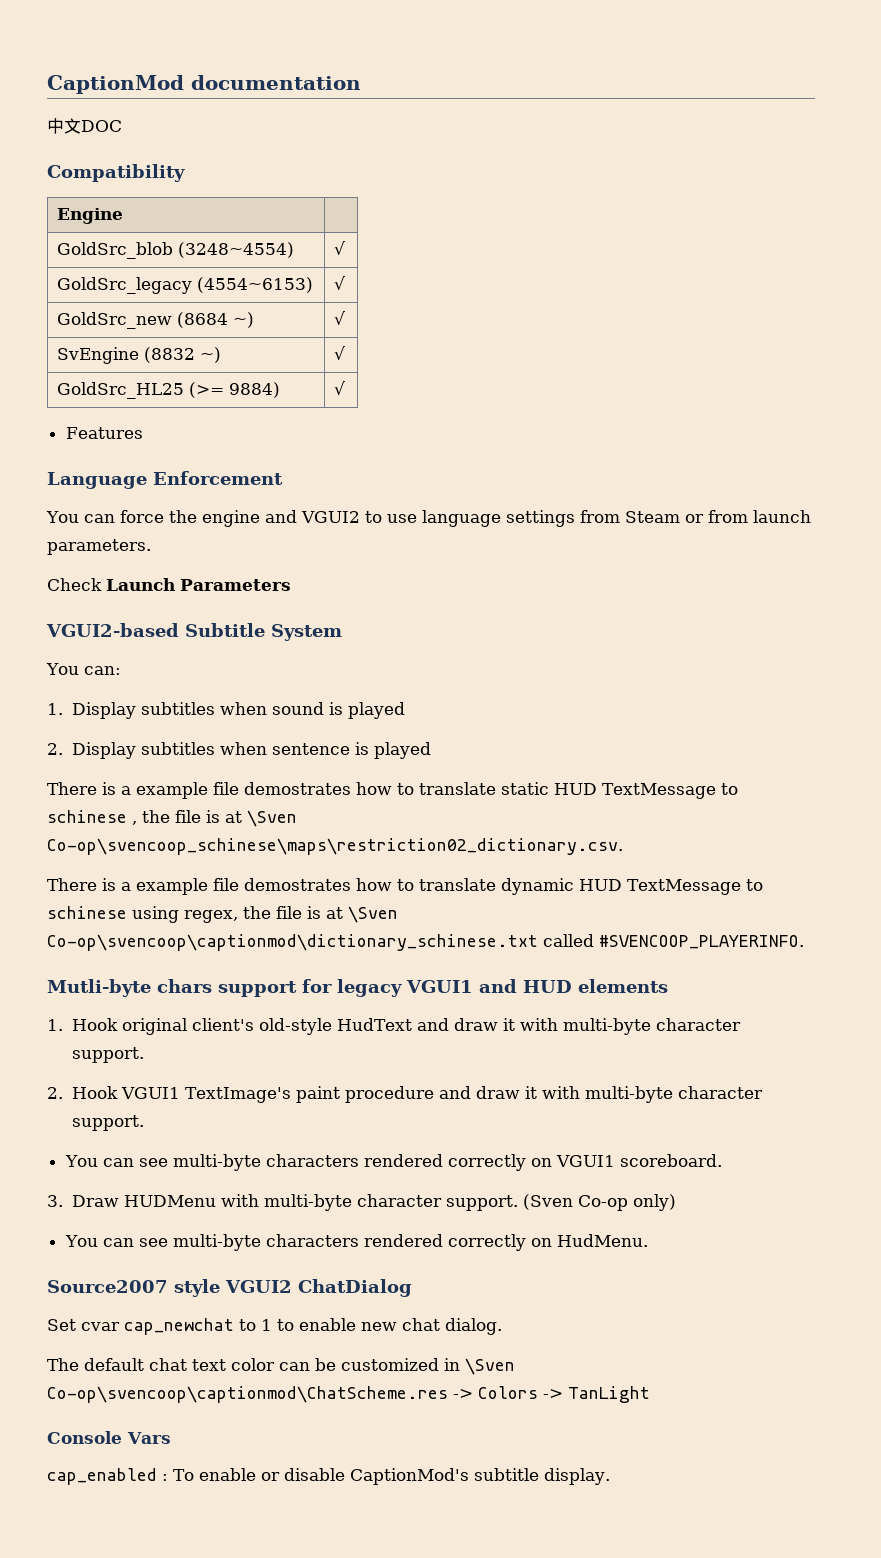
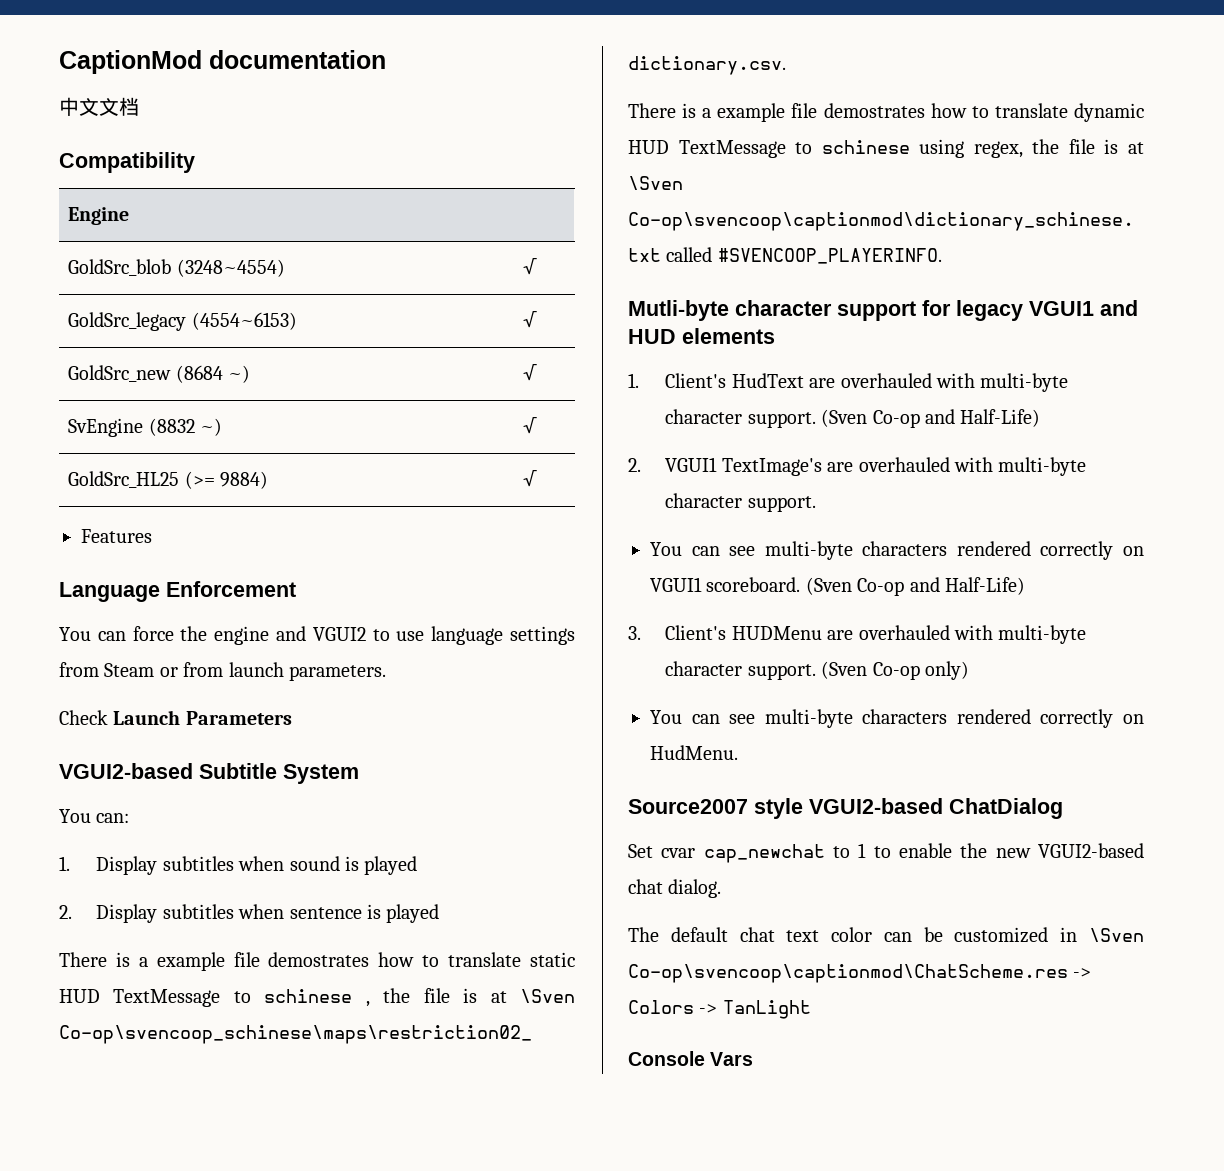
[81,120,122,132] DOC -> [99,97,139,116] 文档
[157,979,212,993] chars -> [735,300,832,316] character
[71,1018,741,1035] [71,1047,144,1063] [47,1086,118,1099] Hook original client's old-style HudText and draw it with multi-byte character support. // 2. Hook -> [665,373,1069,392] [665,409,1041,428] [628,458,641,472] Client's HudText are overhauled with multi-byte character support. (Sven Co-op and Half-Life) // 2.
[295,1086,537,1103] paint procedure and draw it -> [827,457,950,472] are overhauled
[47,1195,216,1207] // 3. Draw HUDMenu -> [805,577,1025,596] [628,625,950,640] (Sven Co-op and Half-Life) // 3. Client's HUDMenu are overhauled
[225,1280,292,1293] VGUI2 -> [809,798,943,814] VGUI2-based
[361,1322,397,1331] new -> [960,843,1144,858] the new VGUI2-based
[47,1468,610,1485] // cap_enabled : To enable or disable CaptionMod's subtitle display. -> (754, 1059) none

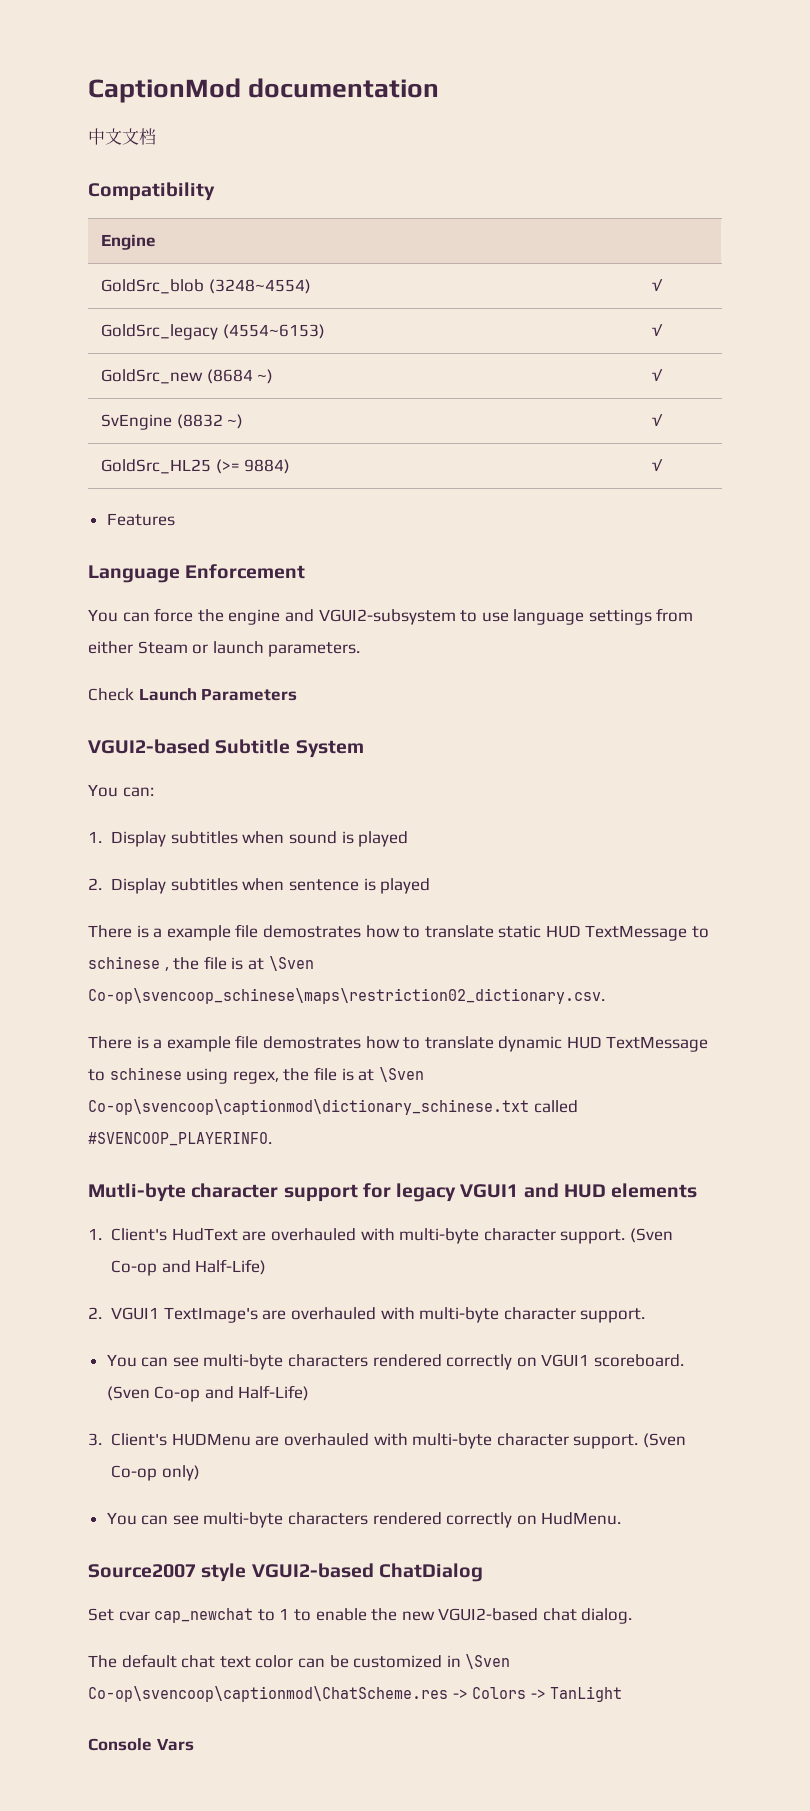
[312,627,366,641] VGUI2 -> [318,609,456,625] VGUI2-subsystem
(99, 669) none -> [88,641,133,654] either
[183,662,224,677] from -> (209, 649) none

